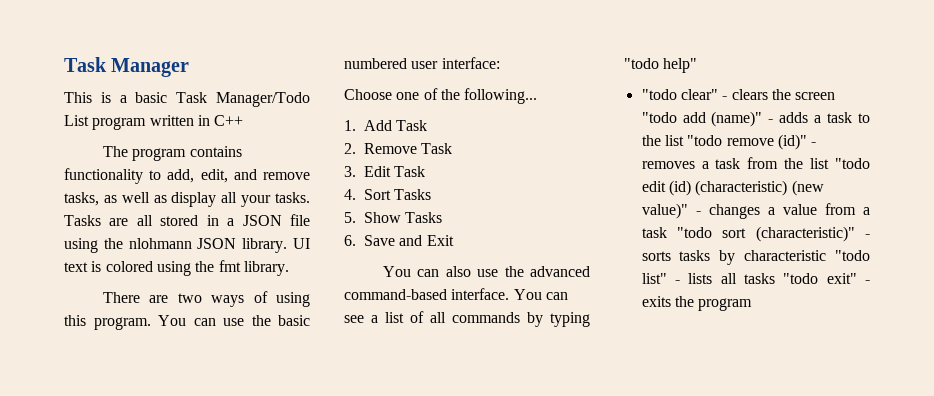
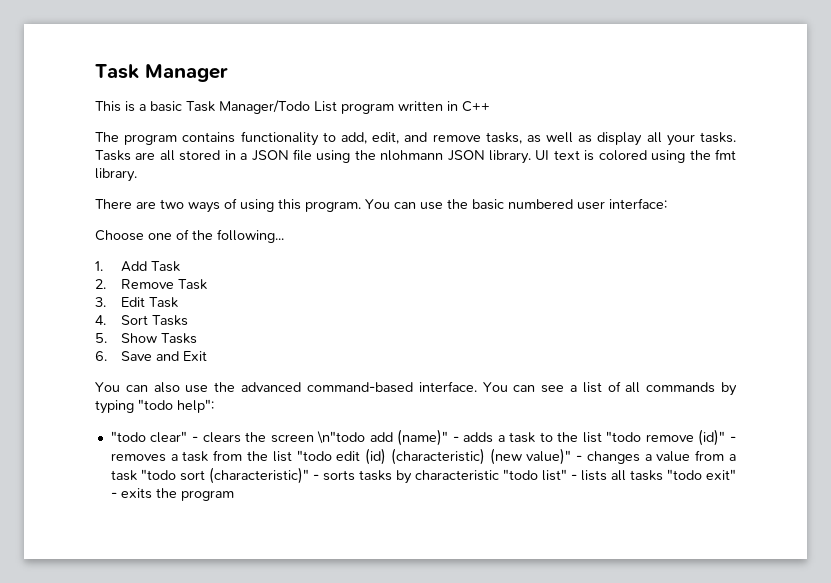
[663,58,698,73] help" -> [177,399,214,413] help":
[641,112,677,123] "todo -> [317,431,366,444] \n"todo

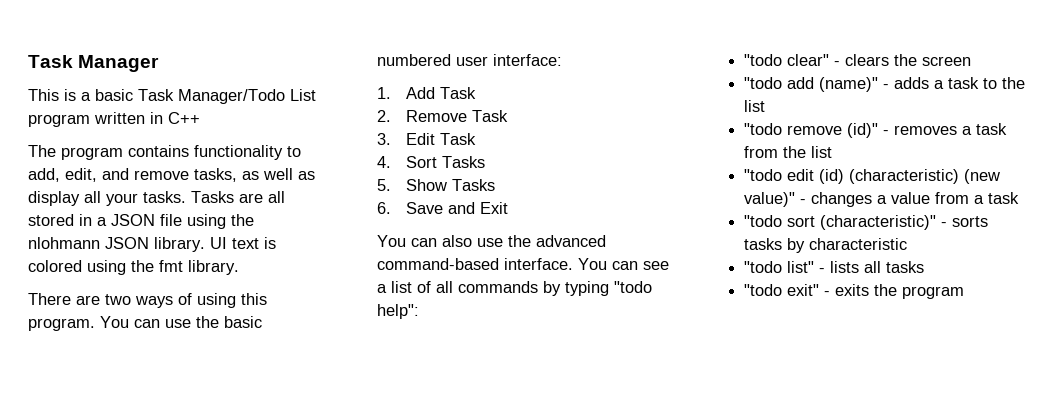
[95,229,284,243] // Choose one of the following... -> (562, 60) none
[317,431,366,444] \n"todo -> [744,77,783,89] // "todo
(602, 437) none -> (766, 106) //
(292, 456) none -> (833, 152) //
(137, 475) none -> (1020, 198) //
(499, 475) none -> (908, 244) //
(663, 475) none -> (925, 267) //

